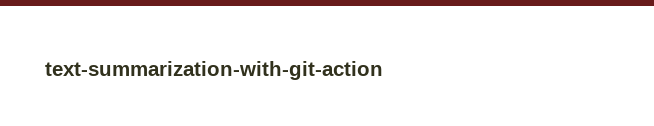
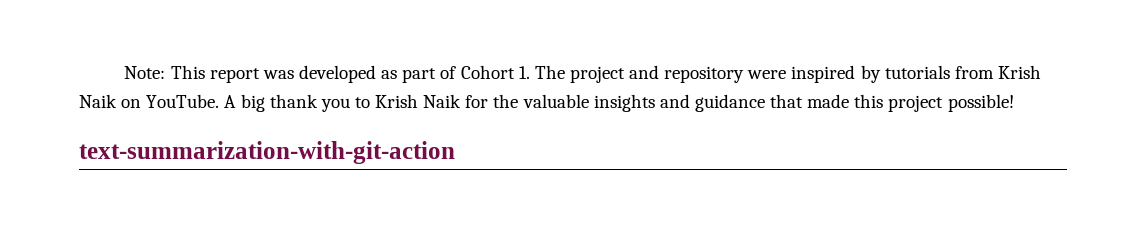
(45, 70) none -> [124,65,1041,83] [79,94,1014,112] Note: This report was developed as part of Cohort 1. The project and repository were inspired by tutorials from Krish Naik on YouTube. A big thank you to Krish Naik for the valuable insights and guidance that made this project possible! //

